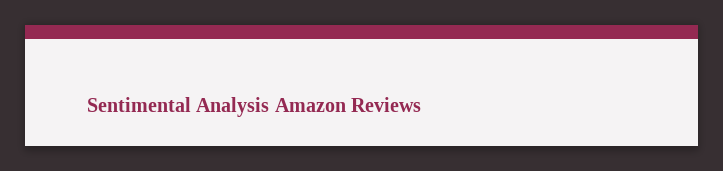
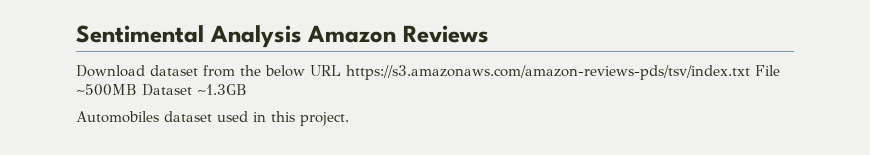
(422, 104) none -> [76,65,780,80] [76,84,247,96] [76,111,349,126] // Download dataset from the below URL https://s3.amazonaws.com/amazon-reviews-pds/tsv/index.txt File ~500MB Dataset ~1.3GB // Automobiles dataset used in this project.

